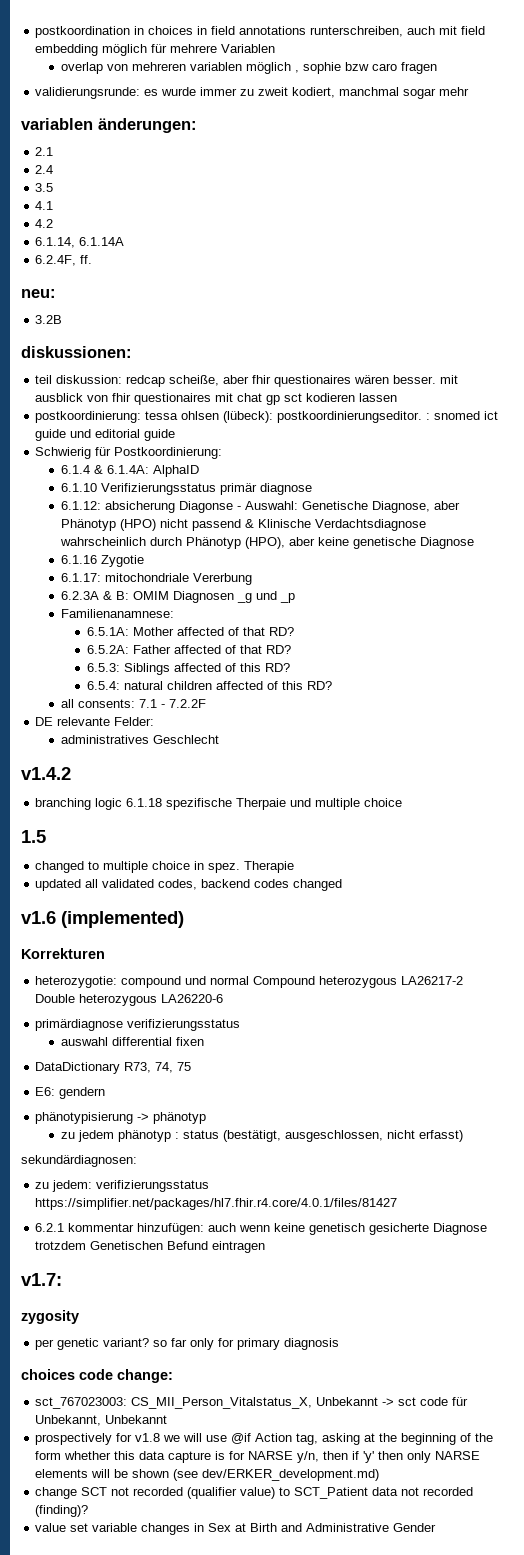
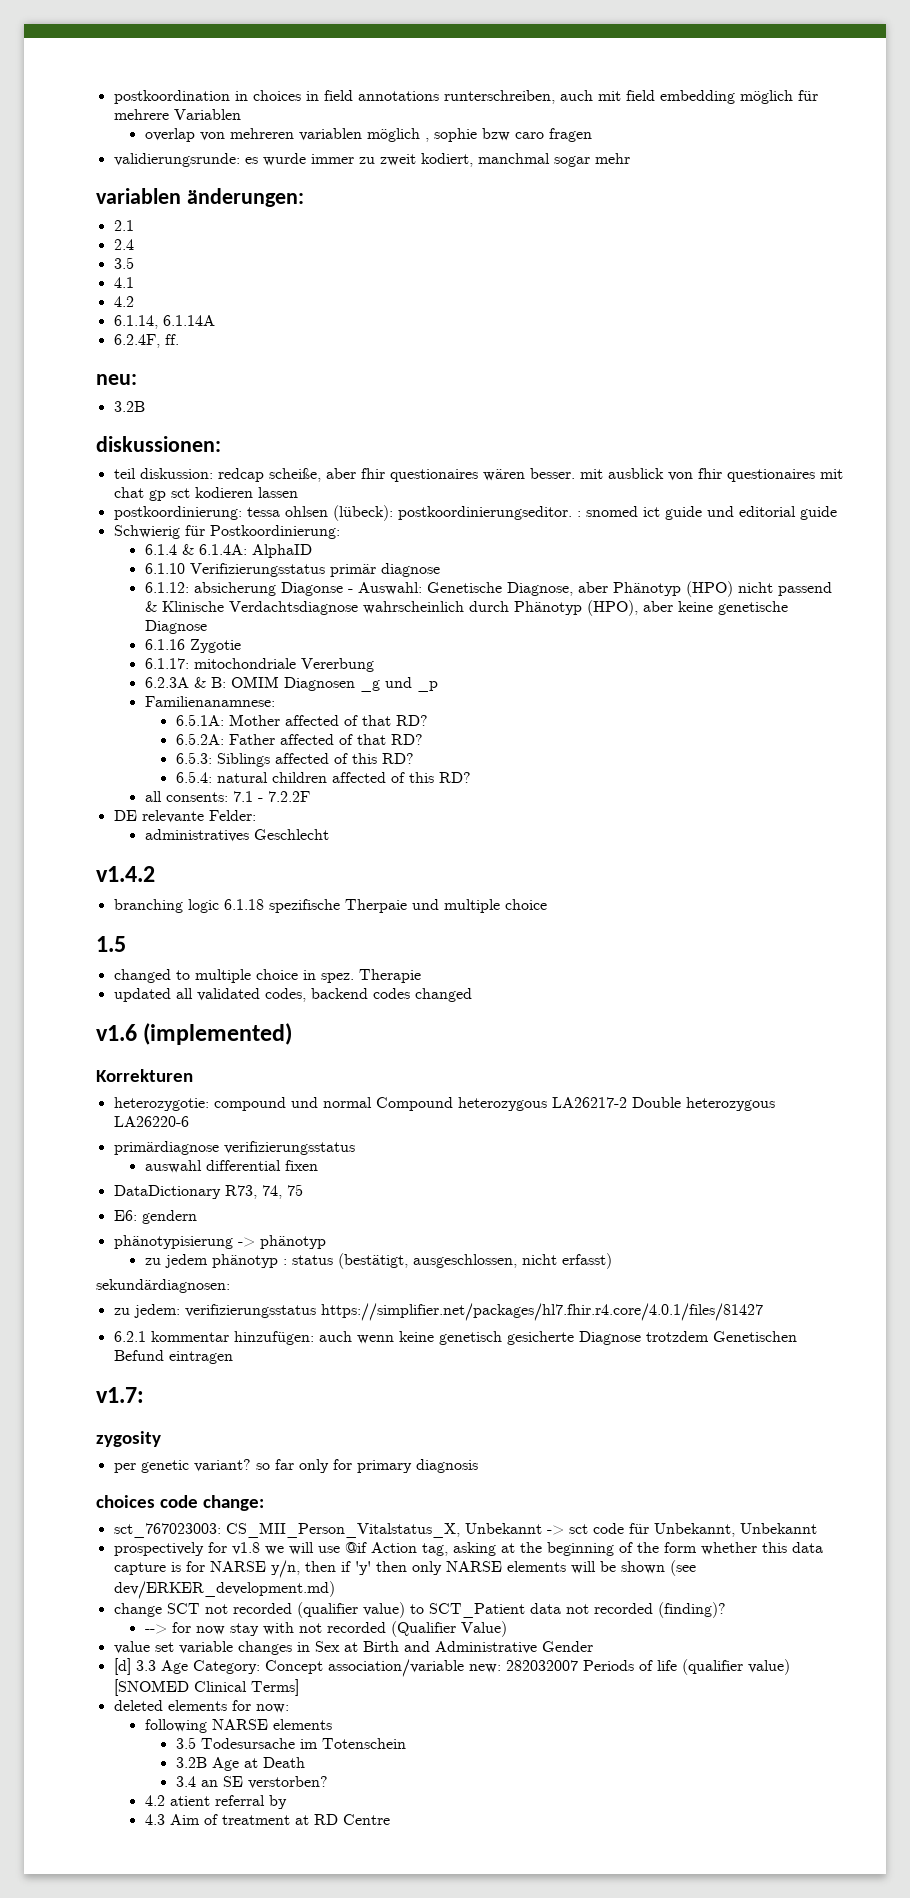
(89, 1511) none -> [144,1621,507,1637] // --> for now stay with not recorded (Qualifier Value)
(437, 1527) none -> [113,1658,790,1677] [113,1679,299,1696] [113,1700,289,1713] [144,1719,332,1733] [175,1737,406,1749] [175,1757,305,1771] [175,1776,328,1789] [144,1795,287,1809] [144,1814,390,1825] // [d] 3.3 Age Category: Concept association/variable new: 282032007 Periods of life (qualifier value) [SNOMED Clinical Terms] // deleted elements for now: // following NARSE elements // 3.5 Todesursache im Totenschein // 3.2B Age at Death // 3.4 an SE verstorben? // 4.2 atient referral by // 4.3 Aim of treatment at RD Centre

